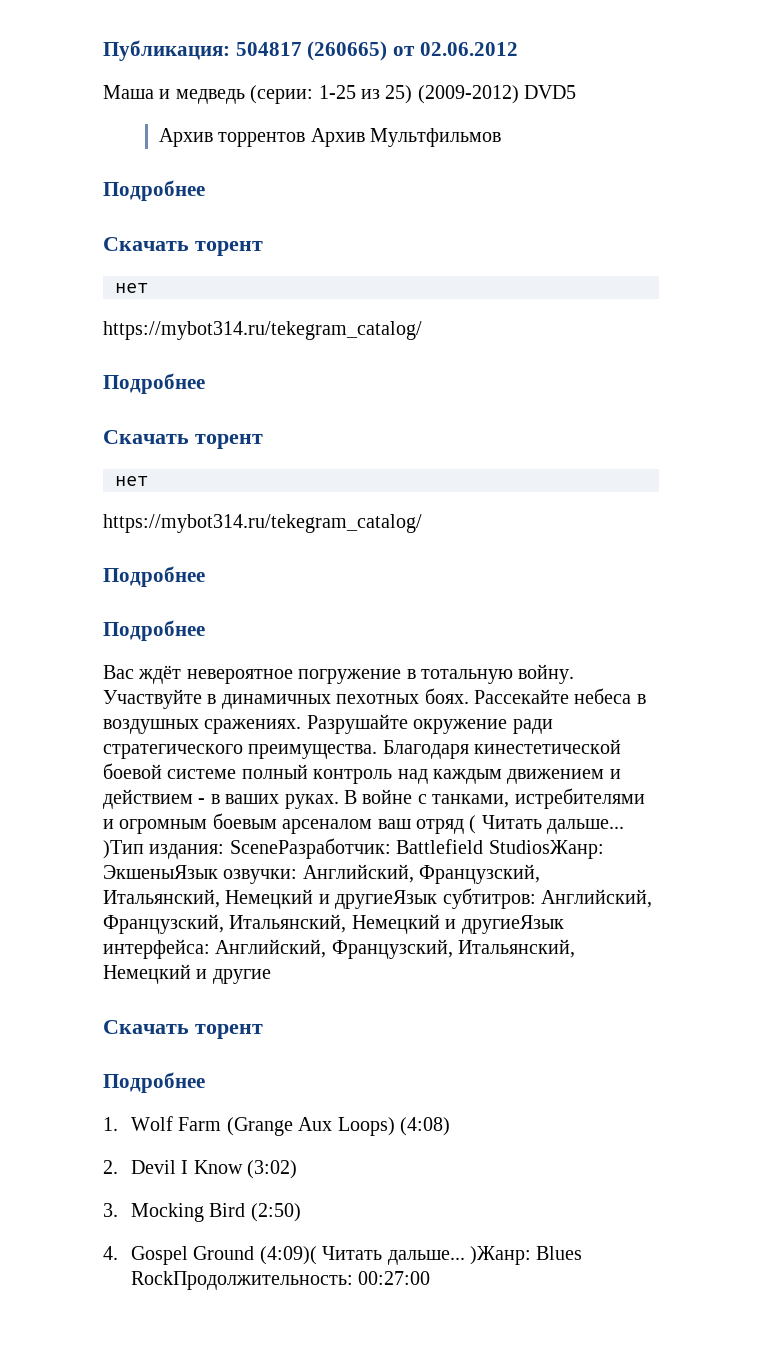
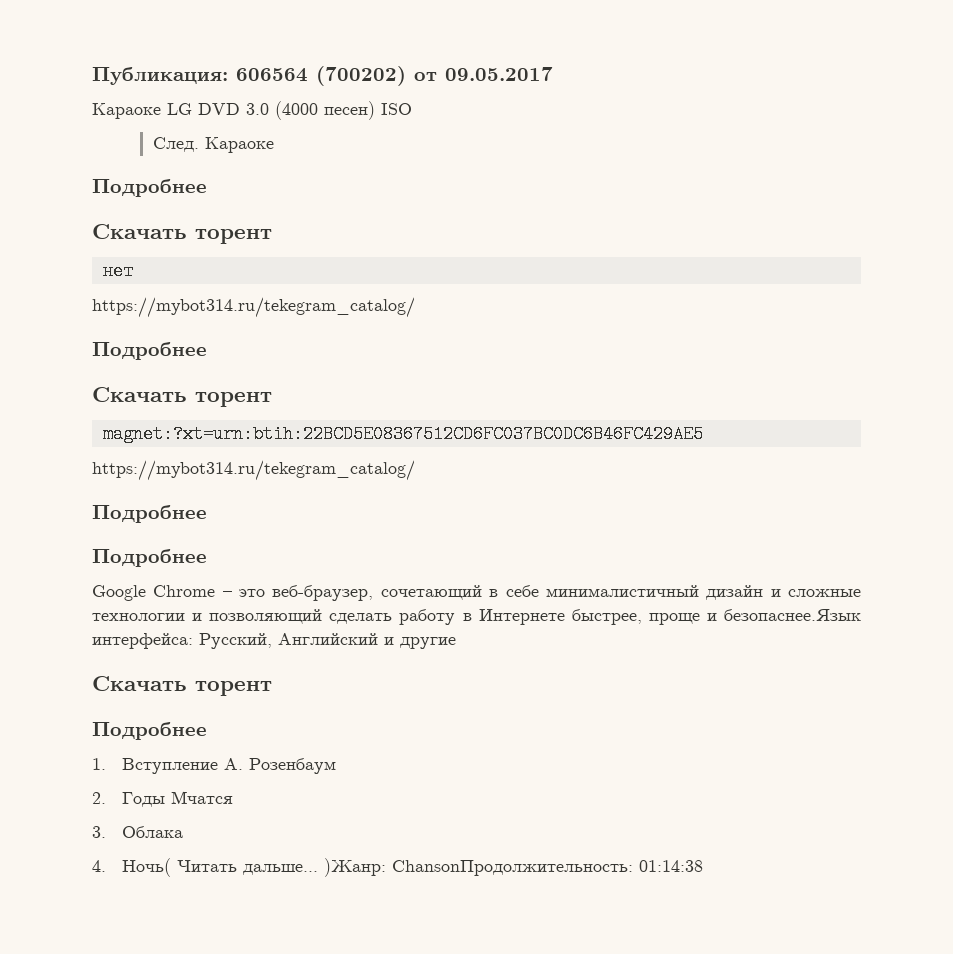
[235,41,518,61] [103,85,577,104] [158,128,502,147] 504817 (260665) от 02.06.2012 // Маша и медведь (серии: 1-25 из 25) (2009-2012) DVD5 // Архив торрентов Архив Мультфильмов -> [236,66,553,86] [92,101,412,120] [152,137,274,153] 606564 (700202) от 09.05.2017 // Караоке LG DVD 3.0 (4000 песен) ISO // След. Караоке
[115,476,148,486] нет -> [102,425,703,443] magnet:?xt=urn:btih:22BCD5E08367512CD6FC037BC0DC6B46FC429AE5
[103,664,575,684] [103,688,646,709] [103,714,553,734] [103,739,622,759] [103,763,621,784] [103,788,645,809] [103,813,625,834] [103,838,604,859] [103,864,541,884] [103,888,652,909] [103,914,564,934] [103,939,576,959] [103,964,191,984] Вас ждёт невероятное погружение в тотальную войну. Участвуйте в динамичных пехотных боях. Рассекайте небеса в воздушных сражениях. Разрушайте окружение ради стратегического преимущества. Благодаря кинестетической боевой системе полный контроль над каждым движением и действием - в ваших руках. В войне с танками, истребителями и огромным боевым арсеналом ваш отряд ( Читать дальше... )Тип издания: SceneРазработчик: Battlefield StudiosЖанр: ЭкшеныЯзык озвучки: Английский, Французский, Итальянский, Немецкий и другиеЯзык субтитров: Английский, Французский, Итальянский, Немецкий и другиеЯзык интерфейса: Английский, Французский, Итальянский, Немецкий -> [92,585,862,601] [92,609,862,625] [92,633,378,649] Google Chrome – это веб-браузер, сочетающий в себе минималистичный дизайн и сложные технологии и позволяющий сделать работу в Интернете быстрее, проще и безопаснее.Язык интерфейса: Русский, Английский
[130,1116,450,1136] [103,1160,298,1179] [103,1203,301,1222] [103,1246,583,1265] [130,1271,431,1290] Wolf Farm (Grange Aux Loops) (4:08) // 2. Devil I Know (3:02) // 3. Mocking Bird (2:50) // 4. Gospel Ground (4:09)( Читать дальше... )Жанр: Blues RockПродолжительность: 00:27:00 -> [122,758,337,774] [92,791,234,807] [92,826,184,838] [92,858,704,877] Вступление А. Розенбаум // 2. Годы Мчатся // 3. Облака // 4. Ночь( Читать дальше... )Жанр: ChansonПродолжительность: 01:14:38

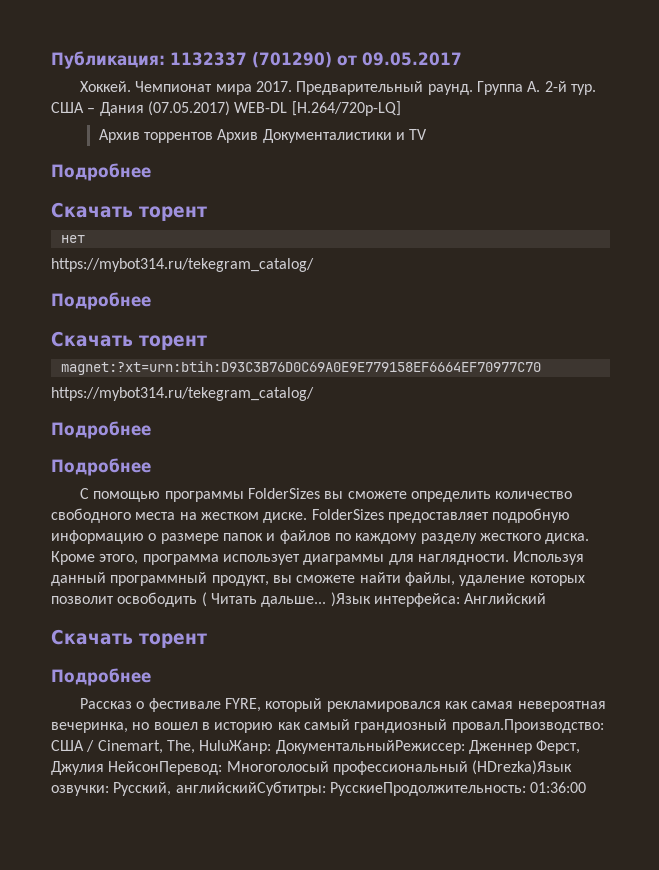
[236,66,406,86] 606564 (700202) -> [170,52,332,68] 1132337 (701290)
[92,101,412,120] [152,137,274,153] Караоке LG DVD 3.0 (4000 песен) ISO // След. Караоке -> [79,81,596,95] [51,101,401,116] [98,129,428,143] Хоккей. Чемпионат мира 2017. Предварительный раунд. Группа A. 2-й тур. США – Дания (07.05.2017) WEB-DL [H.264/720p-LQ] // Архив торрентов Архив Документалистики и TV
[102,425,703,443] magnet:?xt=urn:btih:22BCD5E08367512CD6FC037BC0DC6B46FC429AE5 -> [60,361,541,375] magnet:?xt=urn:btih:D93C3B76D0C69A0E9E779158EF6664EF70977C70
[92,585,862,601] [92,609,862,625] [92,633,272,649] Google Chrome – это веб-браузер, сочетающий в себе минималистичный дизайн и сложные технологии и позволяющий сделать работу в Интернете быстрее, проще и безопаснее.Язык интерфейса: Русский, -> [79,488,573,502] [51,508,571,523] [51,530,590,544] [51,551,585,565] [51,572,585,586] [51,592,460,607] С помощью программы FolderSizes вы сможете определить количество свободного места на жестком диске. FolderSizes предоставляет подробную информацию о размере папок и файлов по каждому разделу жесткого диска. Кроме этого, программа использует диаграммы для наглядности. Используя данный программный продукт, вы сможете найти файлы, удаление которых позволит освободить ( Читать дальше... )Язык интерфейса:
[384,637,456,649] и другие -> (547, 598) none
[92,758,337,774] [92,791,234,807] [92,826,184,838] [92,858,704,877] 1. Вступление А. Розенбаум // 2. Годы Мчатся // 3. Облака // 4. Ночь( Читать дальше... )Жанр: ChansonПродолжительность: 01:14:38 -> [79,698,606,712] [51,719,604,733] [51,740,581,754] [51,760,573,775] [51,781,587,796] Рассказ о фестивале FYRE, который рекламировался как самая невероятная вечеринка, но вошел в историю как самый грандиозный провал.Производство: США / Cinemart, The, HuluЖанр: ДокументальныйРежиссер: Дженнер Ферст, Джулия НейсонПеревод: Многоголосый профессиональный (HDrezka)Язык озвучки: Русский, английскийСубтитры: РусскиеПродолжительность: 01:36:00

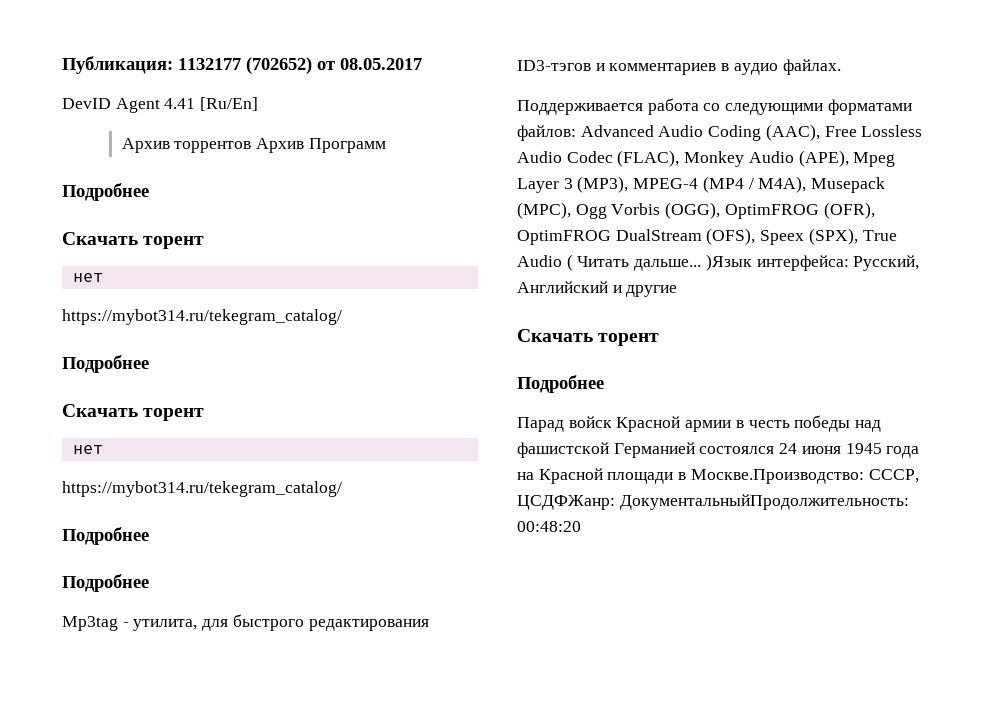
[170,52,462,68] [79,81,596,95] [51,101,401,116] 1132337 (701290) от 09.05.2017 // Хоккей. Чемпионат мира 2017. Предварительный раунд. Группа A. 2-й тур. США – Дания (07.05.2017) WEB-DL [H.264/720p-LQ] -> [178,57,422,74] [62,97,259,113] 1132177 (702652) от 08.05.2017 // DevID Agent 4.41 [Ru/En]
[262,129,428,143] Документалистики и TV -> [308,138,386,153] Программ
[60,361,541,375] magnet:?xt=urn:btih:D93C3B76D0C69A0E9E779158EF6664EF70977C70 -> [72,445,103,454] нет
[79,488,573,502] [51,508,571,523] [51,530,590,544] [51,551,585,565] [51,572,585,586] [51,592,198,607] С помощью программы FolderSizes вы сможете определить количество свободного места на жестком диске. FolderSizes предоставляет подробную информацию о размере папок и файлов по каждому разделу жесткого диска. Кроме этого, программа использует диаграммы для наглядности. Используя данный программный продукт, вы сможете найти файлы, удаление которых позволит освободить -> [62,614,429,631] [517,59,841,75] [517,98,912,115] [517,124,923,141] [517,150,896,167] [517,176,886,193] [517,202,875,219] [517,228,897,245] [517,255,562,267] Mp3tag - утилита, для быстрого редактирования ID3-тэгов и комментариев в аудио файлах. // Поддерживается работа со следующими форматами файлов: Advanced Audio Coding (AAC), Free Lossless Audio Codec (FLAC), Monkey Audio (APE), Mpeg Layer 3 (MP3), MPEG-4 (MP4 / M4A), Musepack (MPC), Ogg Vorbis (OGG), OptimFROG (OFR), OptimFROG DualStream (OFS), Speex (SPX), True Audio
(460, 600) none -> [853,255,920,271] Русский,
(547, 598) none -> [612,285,678,297] и другие
[79,698,606,712] [51,719,604,733] [51,740,581,754] [51,760,573,775] [51,781,587,796] Рассказ о фестивале FYRE, который рекламировался как самая невероятная вечеринка, но вошел в историю как самый грандиозный провал.Производство: США / Cinemart, The, HuluЖанр: ДокументальныйРежиссер: Дженнер Ферст, Джулия НейсонПеревод: Многоголосый профессиональный (HDrezka)Язык озвучки: Русский, английскийСубтитры: РусскиеПродолжительность: 01:36:00 -> [517,415,882,432] [517,442,920,458] [517,468,919,484] [517,494,909,510] [517,521,581,532] Парад войск Красной армии в честь победы над фашистской Германией состоялся 24 июня 1945 года на Красной площади в Москве.Производство: СССР, ЦСДФЖанр: ДокументальныйПродолжительность: 00:48:20

